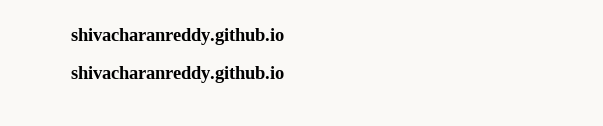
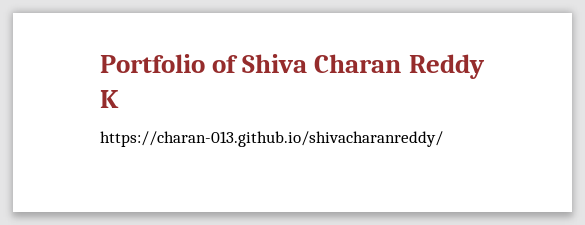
[71,28,284,45] [71,66,284,83] shivacharanreddy.github.io // shivacharanreddy.github.io -> [100,54,485,79] [100,90,119,108] [100,131,443,147] Portfolio of Shiva Charan Reddy K // https://charan-013.github.io/shivacharanreddy/

